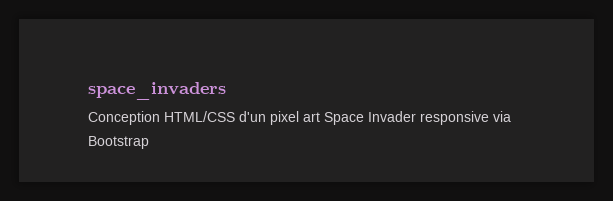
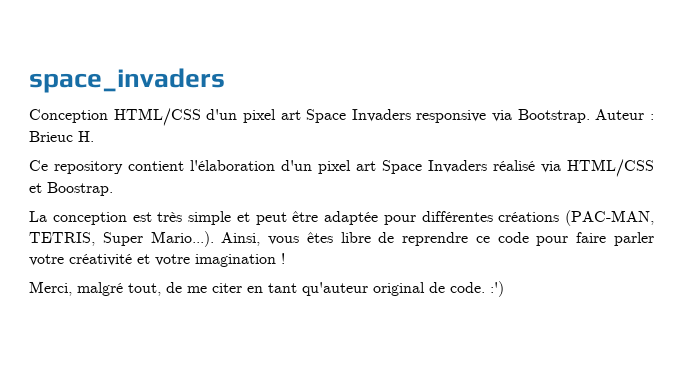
[368,111,416,122] Invader -> [351,109,411,122] Invaders
[88,136,149,149] Bootstrap -> [517,109,654,123] [29,131,94,142] [29,159,654,177] [29,182,113,196] [29,210,654,226] [29,231,654,247] [29,253,285,267] [29,281,504,297] Bootstrap. Auteur : Brieuc H. // Ce repository contient l'élaboration d'un pixel art Space Invaders réalisé via HTML/CSS et Boostrap. // La conception est très simple et peut être adaptée pour différentes créations (PAC-MAN, TETRIS, Super Mario...). Ainsi, vous êtes libre de reprendre ce code pour faire parler votre créativité et votre imagination ! // Merci, malgré tout, de me citer en tant qu'auteur original de code. :')

